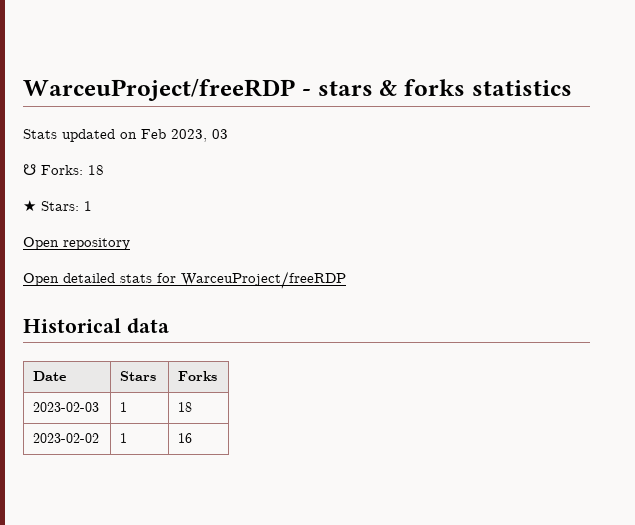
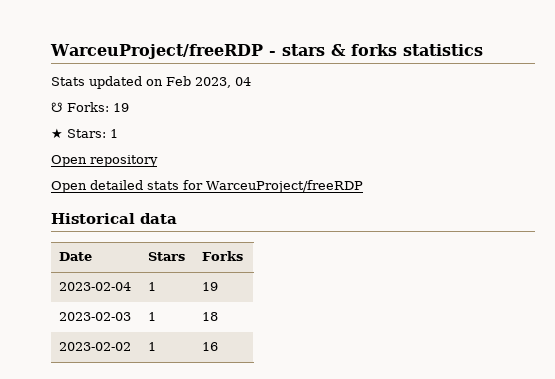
[212,129,228,139] 03 -> [235,77,251,86] 04
[88,165,104,175] 18 -> [113,103,129,112] 19
(218, 376) none -> [59,282,132,291] [148,282,157,291] [202,282,219,291] // 2023-02-04 | 1 | 19

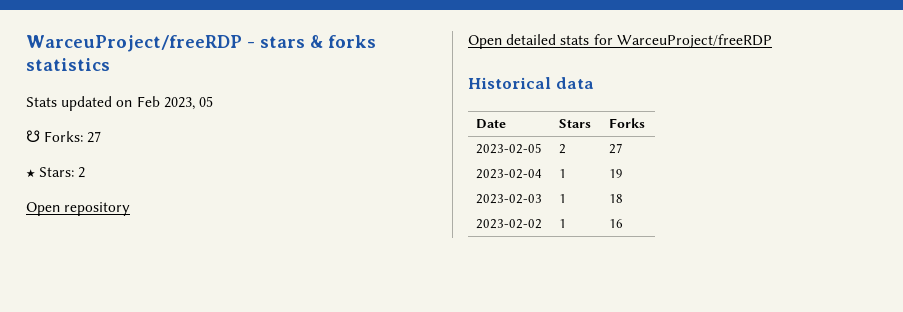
[235,77,251,86] 04 -> [198,96,213,107] 05
[113,103,129,112] 19 -> [87,131,102,143] 27
[110,129,118,138] 1 -> [78,167,86,178] 2
(244, 256) none -> [476,143,543,154] [559,144,567,154] [609,143,624,154] // 2023-02-05 | 2 | 27

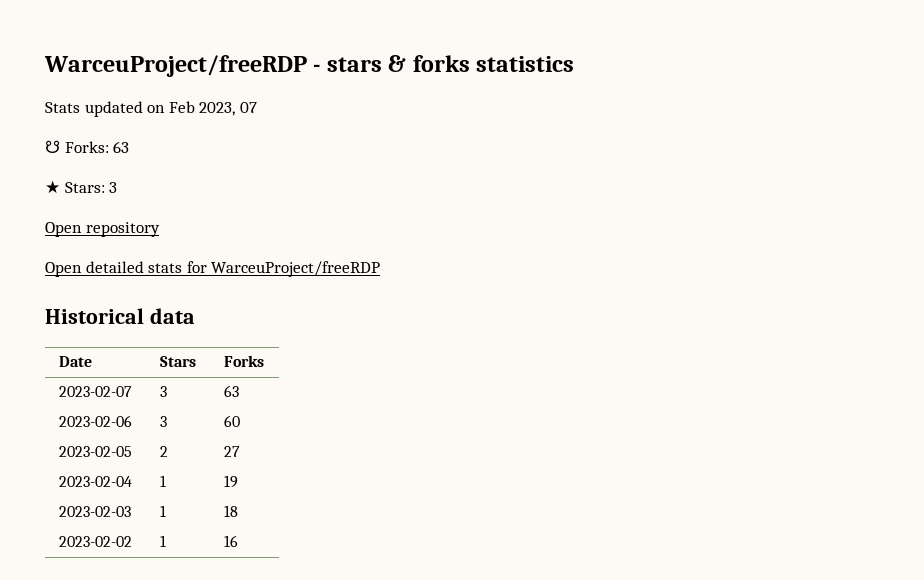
[198,96,213,107] 05 -> [239,102,257,113] 07
[87,131,102,143] 27 -> [113,141,130,153] 63
[78,167,86,178] 2 -> [109,182,118,193] 3
(646, 123) none -> [58,386,132,397] [159,386,167,397] [223,385,239,397] [58,415,132,427] [159,416,167,427] [223,415,240,427] // 2023-02-07 | 3 | 63 // 2023-02-06 | 3 | 60

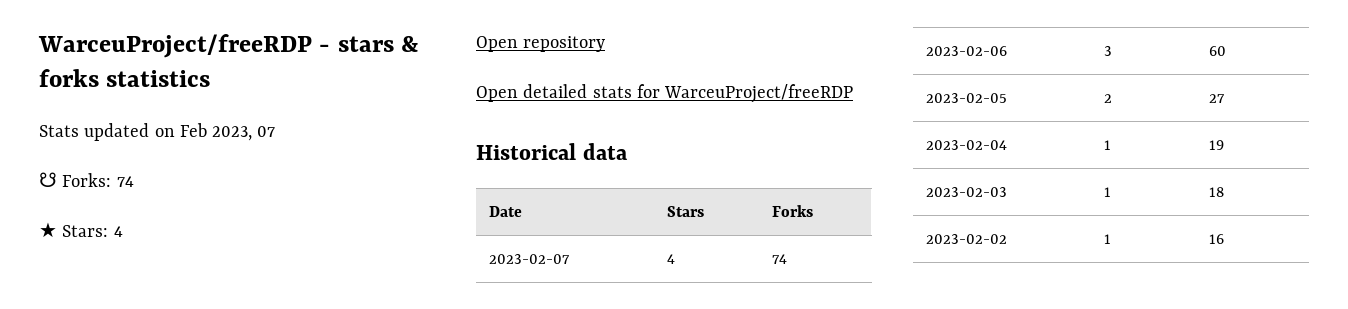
[113,141,130,153] 63 -> [116,176,134,187] 74
[109,182,118,193] 3 -> [113,226,123,237] 4
[159,386,167,397] [223,385,239,397] 3 | 63 -> [666,254,675,264] [771,254,787,264] 4 | 74

